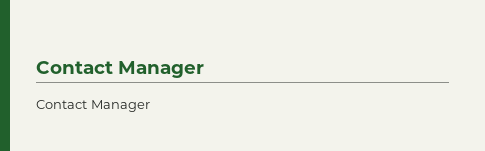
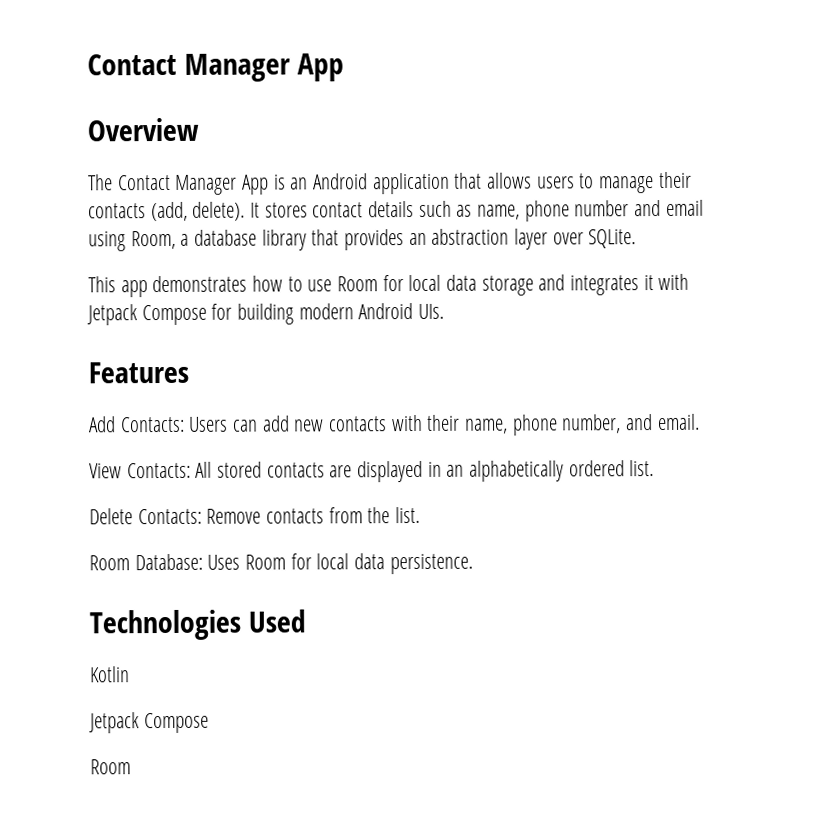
[36,61,204,78] [36,100,150,112] Contact Manager // Contact Manager -> [87,53,344,82] [87,117,199,142] [88,171,692,195] [88,199,704,222] [88,228,637,252] [88,273,690,298] [87,303,445,326] [88,361,189,384] [89,413,700,436] [89,460,655,483] [89,506,421,525] [89,553,473,575] [89,609,306,641] [90,666,130,683] [89,712,209,734] [90,759,131,775] Contact Manager App // Overview // The Contact Manager App is an Android application that allows users to manage their contacts (add, delete). It stores contact details such as name, phone number and email using Room, a database library that provides an abstraction layer over SQLite. // This app demonstrates how to use Room for local data storage and integrates it with Jetpack Compose for building modern Android UIs. // Features // Add Contacts: Users can add new contacts with their name, phone number, and email. // View Contacts: All stored contacts are displayed in an alphabetically ordered list. // Delete Contacts: Remove contacts from the list. // Room Database: Uses Room for local data persistence. // Technologies Used // Kotlin // Jetpack Compose // Room

